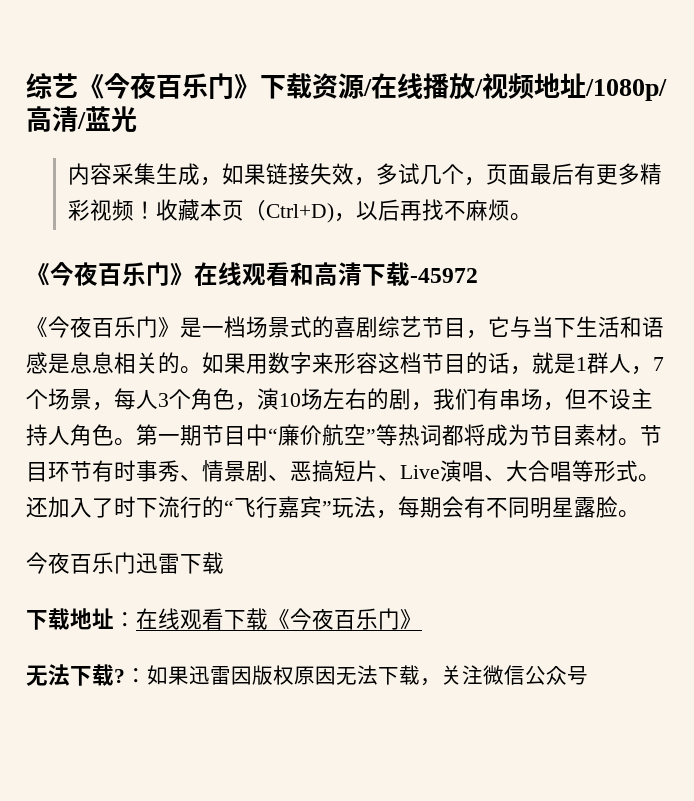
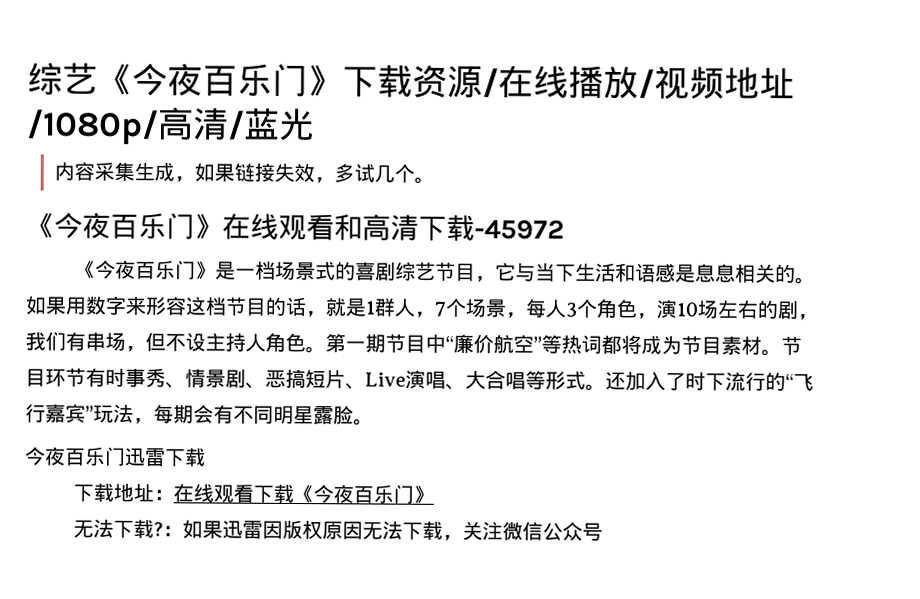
[464,163,663,186] [68,199,511,223] ，页面最后有更多精彩视频！收藏本页（Ctrl+D)，以后再找不麻烦 -> (415, 173) none

